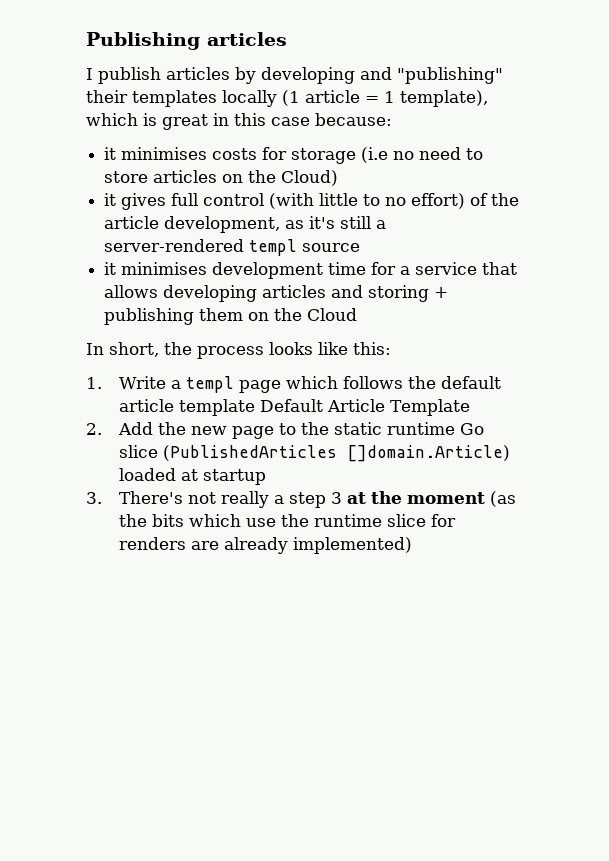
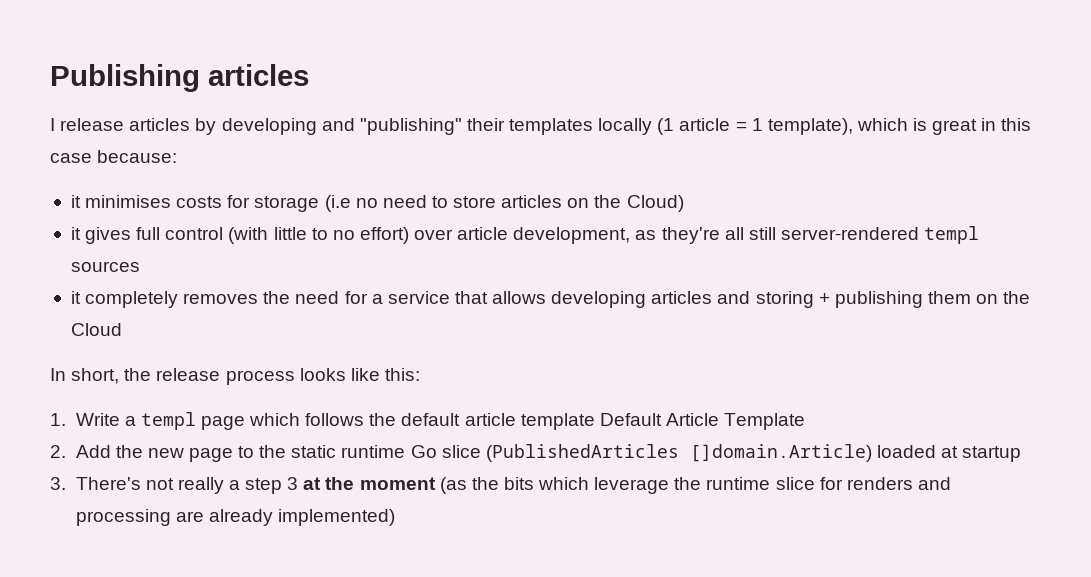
[98,67,161,84] publish -> [60,118,125,131] release
[470,193,520,206] of the -> [414,229,454,240] over
[309,216,387,229] it's still a -> [661,227,776,244] they're all still
[302,243,361,252] [104,262,367,279] source // it minimises development time -> [70,261,140,272] [70,291,340,308] sources // it completely removes the need
(192, 348) none -> [156,368,221,381] release
[245,518,276,527] use -> [594,477,670,494] leverage
(186, 543) none -> [917,477,951,490] [75,509,171,526] and processing

